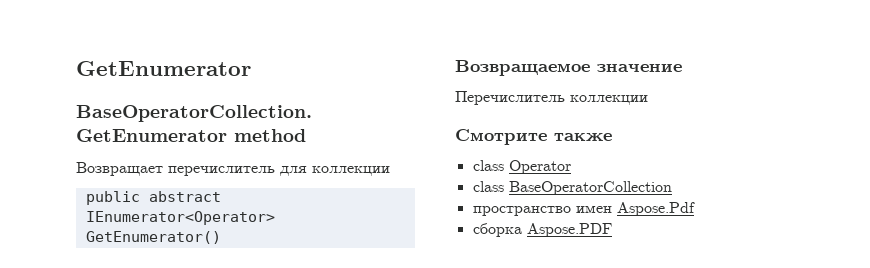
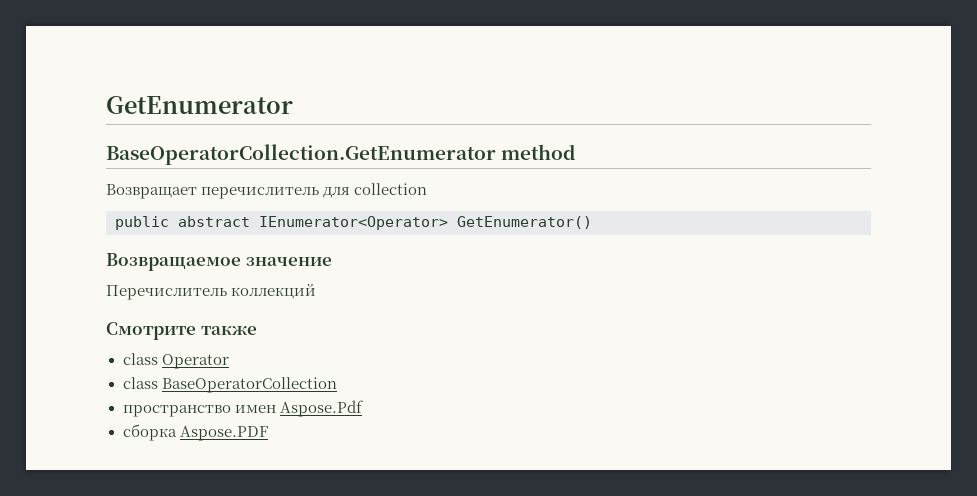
[312,166,390,176] коллекции -> [354,183,428,195] collection
[570,95,648,105] коллекции -> [231,283,317,299] коллекций

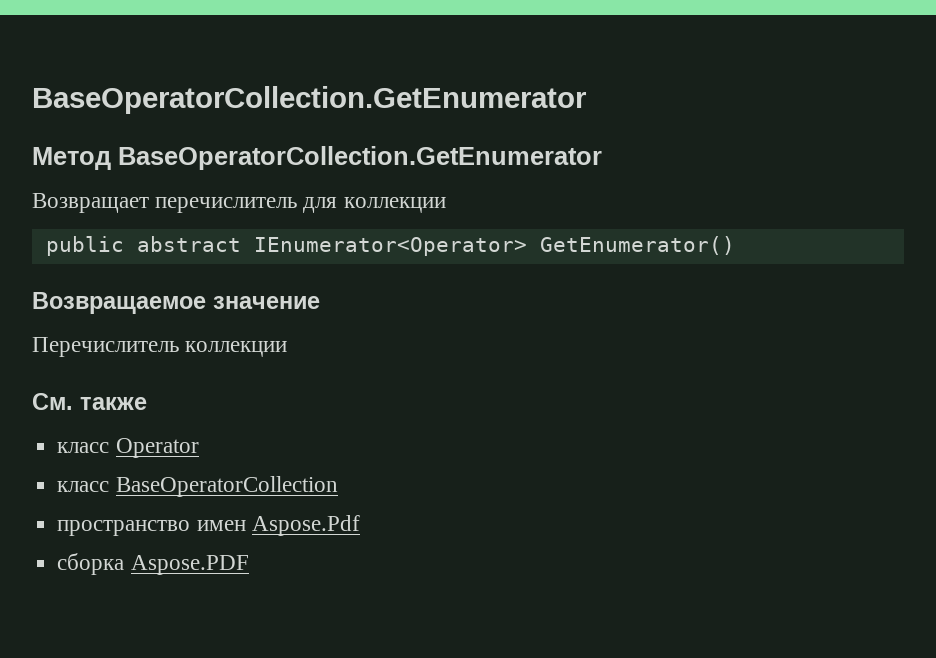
[106,96,293,114] [106,144,577,165] GetEnumerator // BaseOperatorCollection.GetEnumerator method -> [32,86,587,114] [32,146,602,170] BaseOperatorCollection.GetEnumerator // Метод BaseOperatorCollection.GetEnumerator
[354,183,428,195] collection -> [343,197,446,213] коллекции
[231,283,317,299] [106,322,196,340] коллекций // Смотрите -> [185,341,288,357] [32,393,73,410] коллекции // См.
[122,353,158,365] class -> [57,442,110,453] класс
[122,377,158,389] class -> [57,481,110,492] класс

